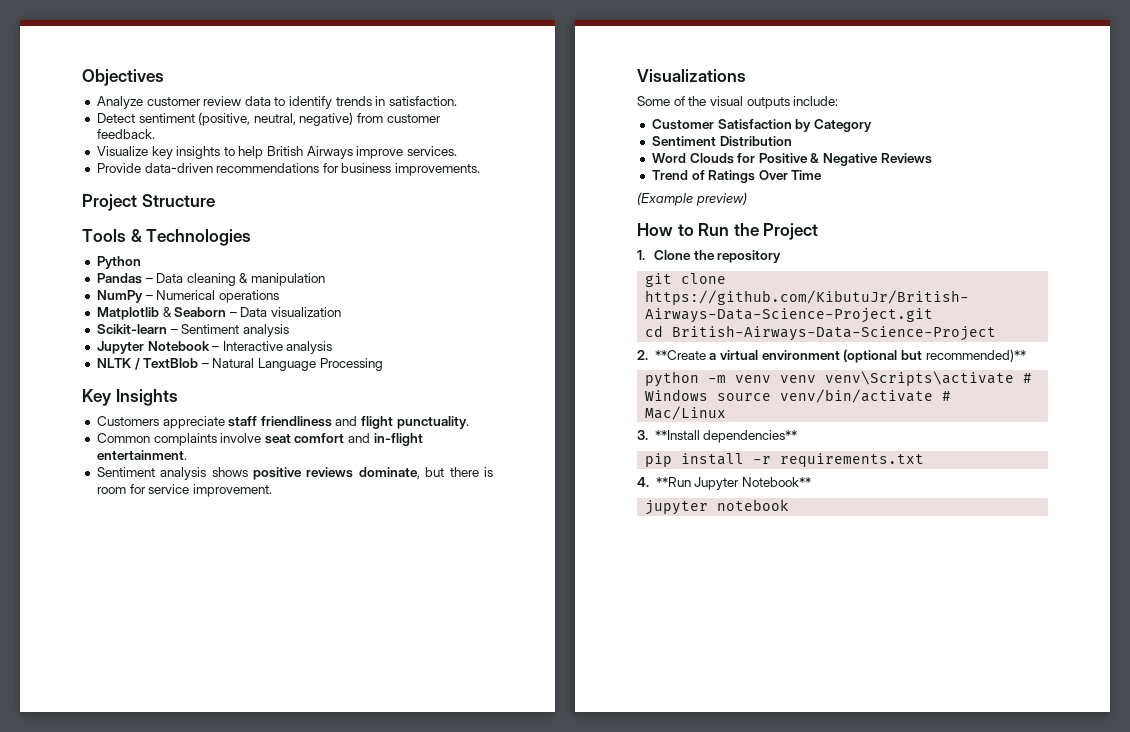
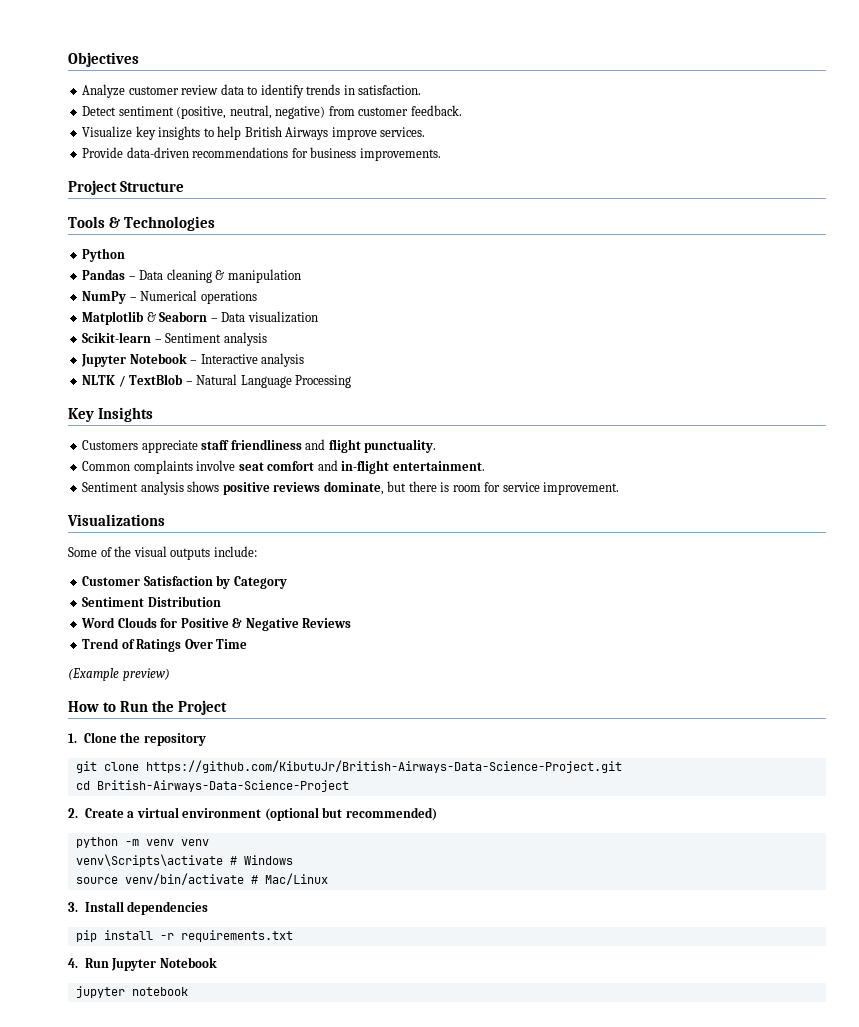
[654,350,706,360] **Create -> [84,808,124,818] Create
[925,349,1026,362] recommended)** -> [345,807,437,821] recommended)
(817, 379) none -> (209, 842) //
(709, 395) none -> (293, 860) //
[654,430,798,443] **Install dependencies** -> [84,901,209,915] Install dependencies
[655,477,812,490] **Run Jupyter Notebook** -> [84,957,217,971] Run Jupyter Notebook

